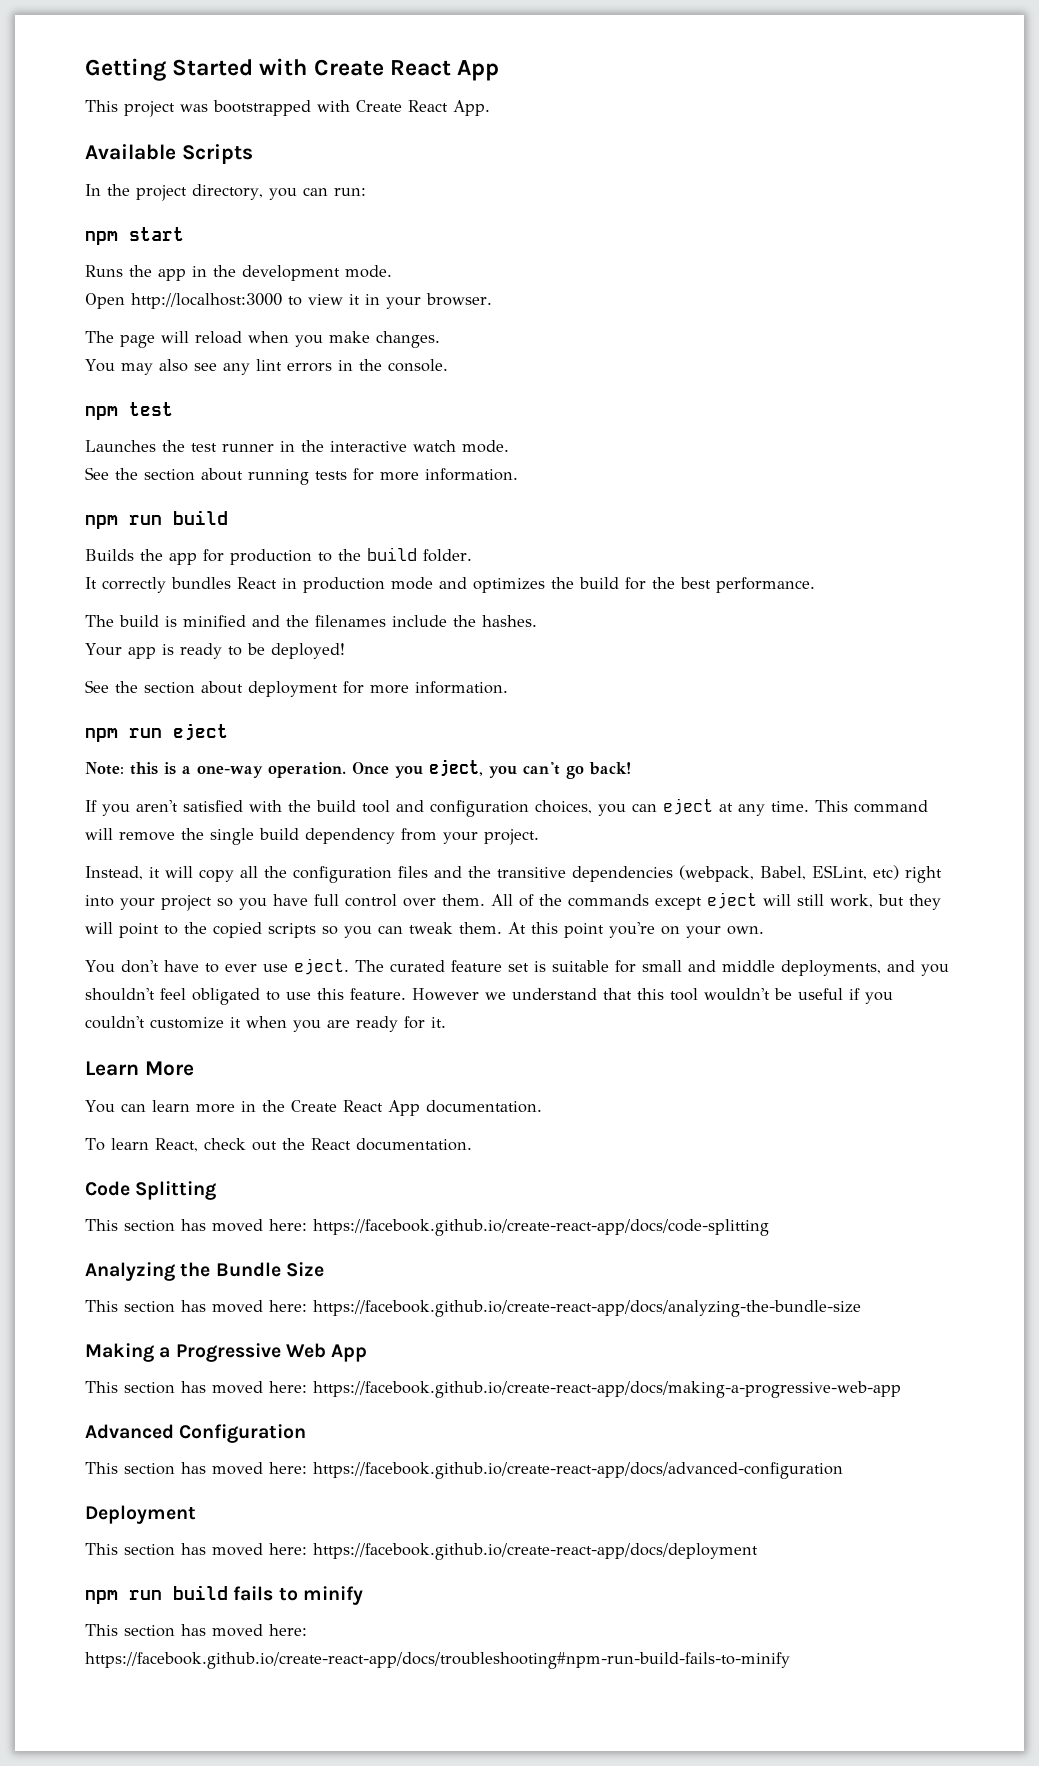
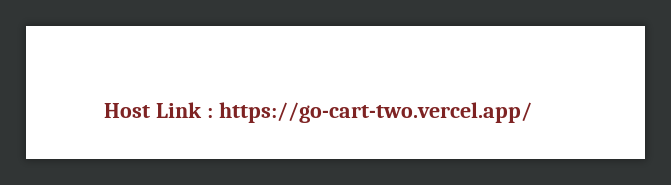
[85,58,500,81] [85,100,490,117] [85,144,253,164] [85,184,366,201] [85,227,184,245] [85,265,392,281] [85,293,492,309] [85,331,440,348] [85,359,448,375] [85,402,173,420] [85,440,509,453] [85,467,518,485] [85,510,228,529] [85,547,472,565] [85,577,815,593] [85,615,537,627] [85,643,345,659] [85,680,508,697] [85,723,228,742] [85,759,631,779] [85,798,928,817] [85,828,539,845] [85,865,942,883] [85,892,941,911] [85,922,764,938] [85,958,949,976] [85,988,893,1005] [85,1016,446,1032] [85,1061,194,1076] [85,1100,542,1116] [85,1138,472,1152] [85,1181,217,1200] [85,1219,769,1236] [85,1262,324,1281] [85,1300,861,1317] [85,1343,368,1362] [85,1381,901,1398] [85,1424,307,1443] [85,1462,843,1479] [85,1505,196,1524] [85,1543,758,1560] [85,1585,363,1605] [85,1624,307,1637] [85,1652,790,1669] Getting Started with Create React App // This project was bootstrapped with Create React App. // Available Scripts // In the project directory, you can run: // npm start // Runs the app in the development mode. // Open http://localhost:3000 to view it in your browser. // The page will reload when you make changes. // You may also see any lint errors in the console. // npm test // Launches the test runner in the interactive watch mode. // See the section about running tests for more information. // npm run build // Builds the app for production to the build folder. // It correctly bundles React in production mode and optimizes the build for the best performance. // The build is minified and the filenames include the hashes. // Your app is ready to be deployed! // See the section about deployment for more information. // npm run eject // Note: this is a one-way operation. Once you eject, you can't go back! // If you aren't satisfied with the build tool and configuration choices, you can eject at any time. This command will remove the single build dependency from your project. // Instead, it will copy all the configuration files and the transitive dependencies (webpack, Babel, ESLint, etc) right into your project so you have full control over them. All of the commands except eject will still work, but they will point to the copied scripts so you can tweak them. At this point you're on your own. // You don't have to ever use eject. The curated feature set is suitable for small and middle deployments, and you shouldn't feel obligated to use this feature. However we understand that this tool wouldn't be useful if you couldn't customize it when you are ready for it. // Learn More // You can learn more in the Create React App documentation. // To learn React, check out the React documentation. // Code Splitting // This section has moved here: https://facebook.github.io/create-react-app/docs/code-splitting // Analyzing the Bundle Size // This section has moved here: https://facebook.github.io/create-react-app/docs/analyzing-the-bundle-size // Making a Progressive Web App // This section has moved here: https://facebook.github.io/create-react-app/docs/making-a-progressive-web-app // Advanced Configuration // This section has moved here: https://facebook.github.io/create-react-app/docs/advanced-configuration // Deployment // This section has moved here: https://facebook.github.io/create-react-app/docs/deployment // npm run build fails to minify // This section has moved here: https://facebook.github.io/create-react-app/docs/troubleshooting#npm-run-build-fails-to-minify -> [104,102,532,123] Host Link : https://go-cart-two.vercel.app/

